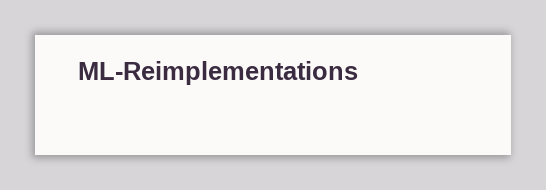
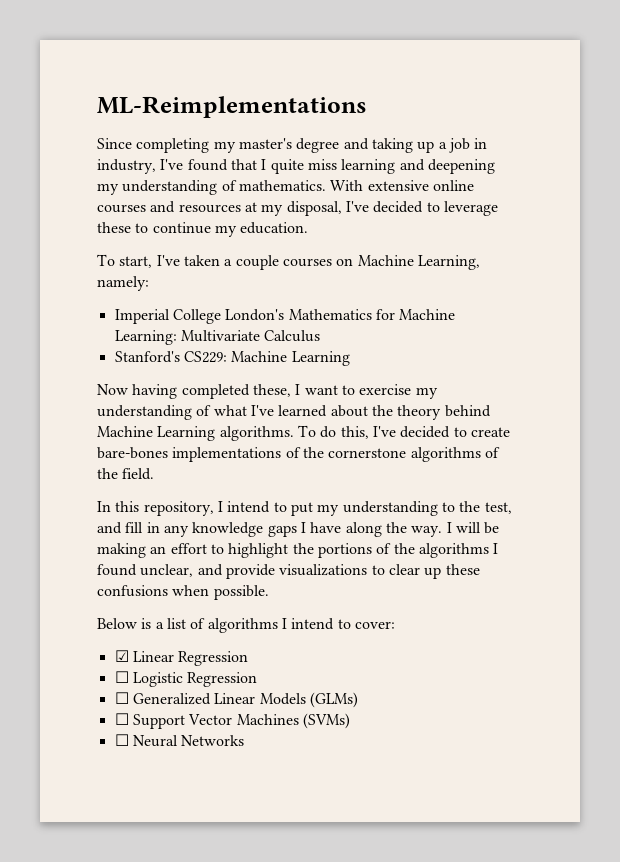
(358, 73) none -> [97,138,488,153] [97,159,495,174] [97,180,474,195] [97,201,498,216] [97,222,309,237] [97,254,480,270] [97,276,149,291] [114,309,456,324] [114,330,321,345] [114,351,350,366] [97,384,438,399] [97,405,491,420] [97,425,510,441] [97,447,500,462] [97,468,155,480] [97,501,512,516] [97,522,500,537] [97,543,499,558] [97,564,480,579] [97,585,269,600] [97,618,395,633] [114,650,249,666] [114,671,258,687] [114,692,358,708] [114,713,350,729] [114,734,245,747] // Since completing my master's degree and taking up a job in industry, I've found that I quite miss learning and deepening my understanding of mathematics. With extensive online courses and resources at my disposal, I've decided to leverage these to continue my education. // To start, I've taken a couple courses on Machine Learning, namely: // Imperial College London's Mathematics for Machine Learning: Multivariate Calculus // Stanford's CS229: Machine Learning // Now having completed these, I want to exercise my understanding of what I've learned about the theory behind Machine Learning algorithms. To do this, I've decided to create bare-bones implementations of the cornerstone algorithms of the field. // In this repository, I intend to put my understanding to the test, and fill in any knowledge gaps I have along the way. I will be making an effort to highlight the portions of the algorithms I found unclear, and provide visualizations to clear up these confusions when possible. // Below is a list of algorithms I intend to cover: // ☑ Linear Regression // ☐ Logistic Regression // ☐ Generalized Linear Models (GLMs) // ☐ Support Vector Machines (SVMs) // ☐ Neural Networks

